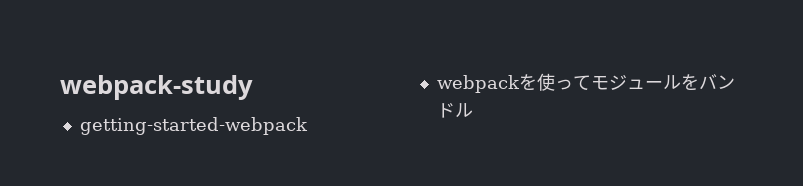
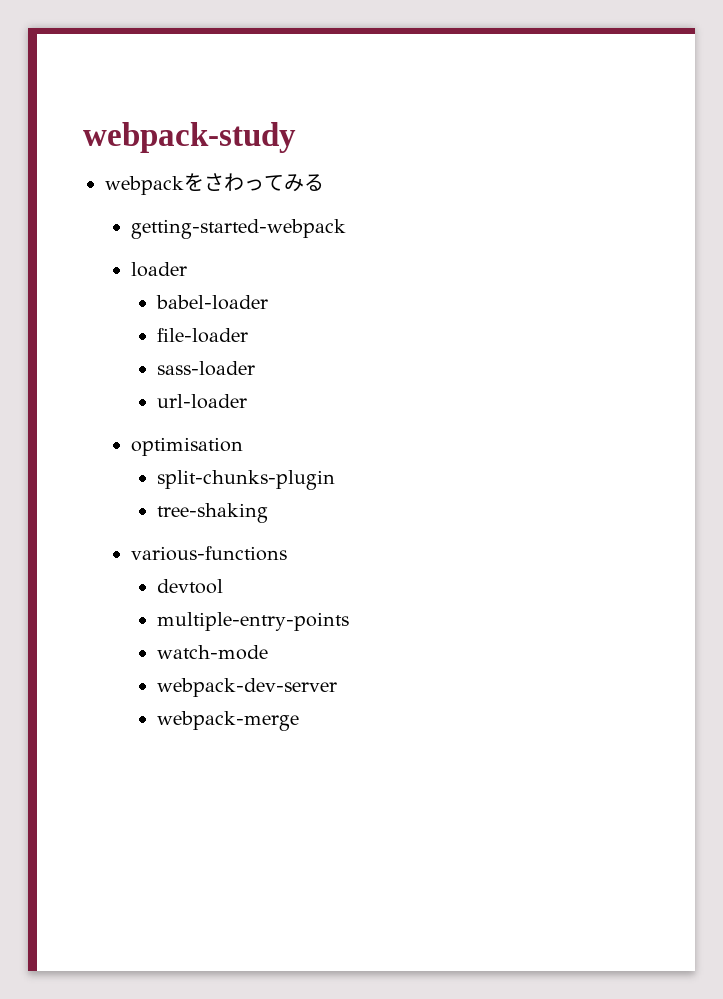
[79,117,308,135] [436,73,735,93] [436,103,473,118] getting-started-webpack // webpackを使ってモジュールをバンドル -> [105,173,324,195] [131,219,347,239] [131,262,188,277] [156,295,269,310] [157,328,249,343] [157,361,256,376] [157,394,248,409] [131,437,244,456] [157,470,336,490] [157,503,269,523] [131,546,288,561] [157,579,224,594] [157,612,350,631] [157,645,269,660] [157,678,338,697] [157,711,300,731] webpackをさわってみる // getting-started-webpack // loader // babel-loader // file-loader // sass-loader // url-loader // optimisation // split-chunks-plugin // tree-shaking // various-functions // devtool // multiple-entry-points // watch-mode // webpack-dev-server // webpack-merge

